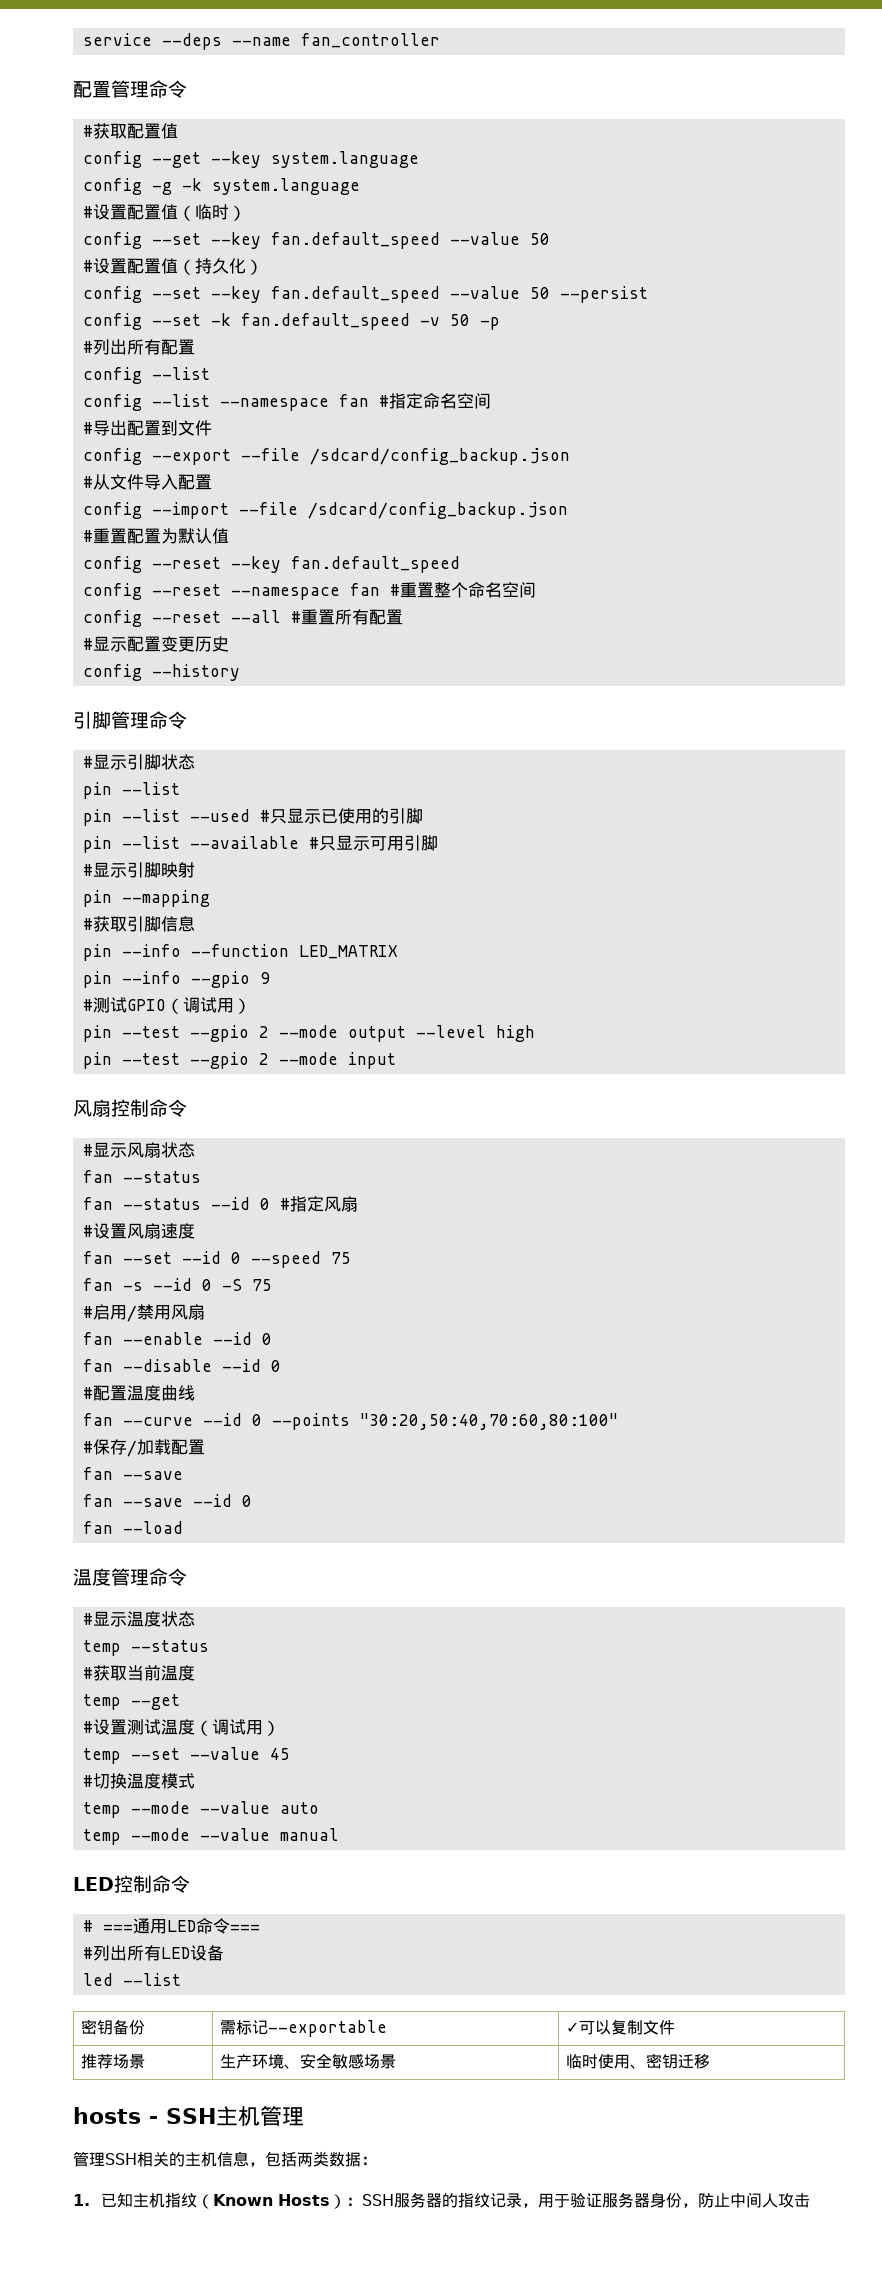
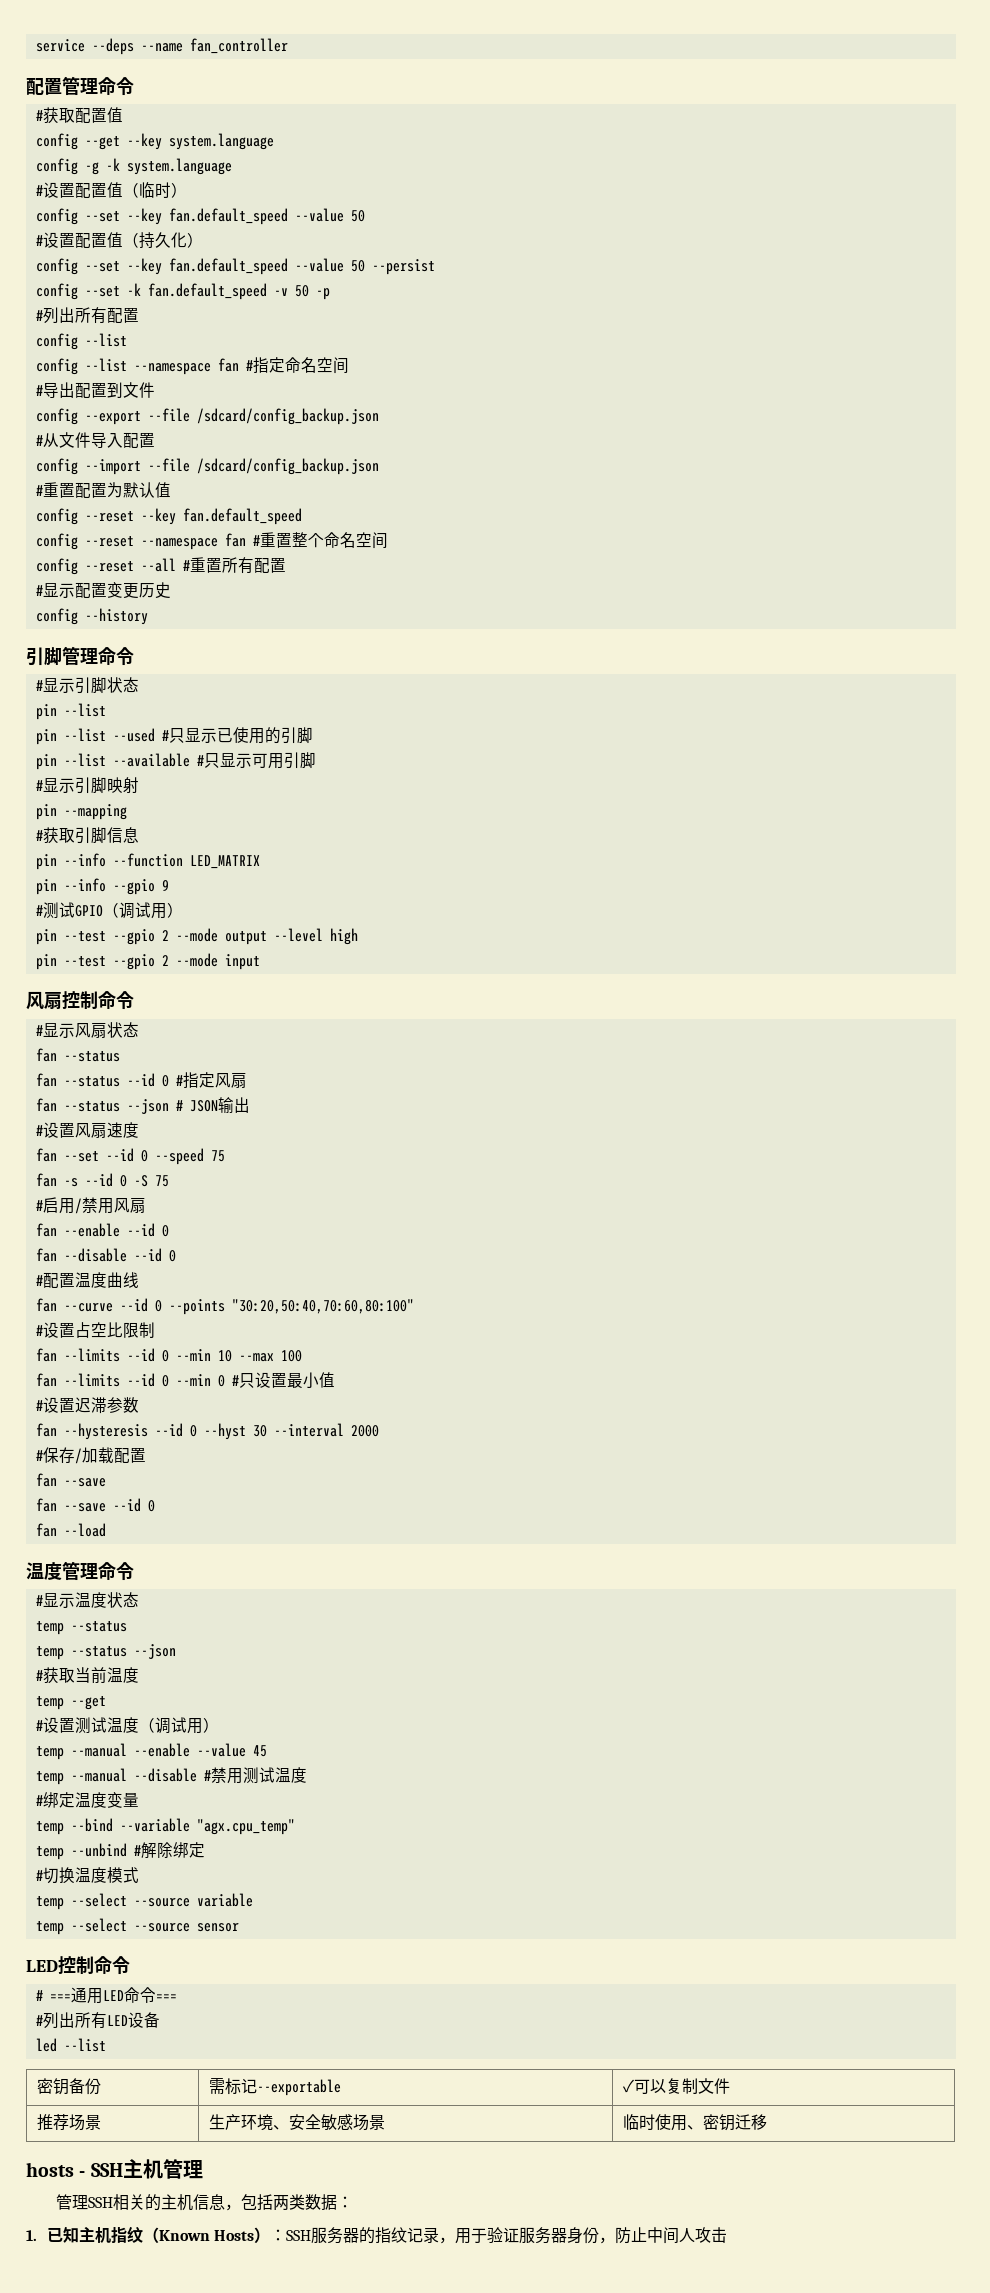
(358, 1204) none -> [35,1097,250,1114] // fan --status --json # JSON输出
(618, 1421) none -> [35,1322,155,1338] [35,1348,302,1362] [35,1372,335,1389] [35,1397,139,1414] [35,1423,379,1440] // #设置占空比限制 // fan --limits --id 0 --min 10 --max 100 // fan --limits --id 0 --min 0 #只设置最小值 // #设置迟滞参数 // fan --hysteresis --id 0 --hyst 30 --interval 2000
(209, 1646) none -> [35,1644,176,1660] // temp --status --json
[130,1748,180,1760] --set -> [70,1743,190,1757] --manual --enable
(290, 1754) none -> [35,1767,307,1785] [35,1792,139,1808] [35,1818,295,1835] [35,1842,205,1860] // temp --manual --disable #禁用测试温度 // #绑定温度变量 // temp --bind --variable "agx.cpu_temp" // temp --unbind #解除绑定
[130,1801,319,1814] [82,1828,339,1845] --mode --value auto // temp --mode --value manual -> [70,1893,253,1907] [35,1918,239,1935] --select --source variable // temp --select --source sensor

